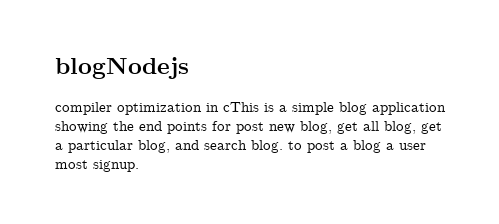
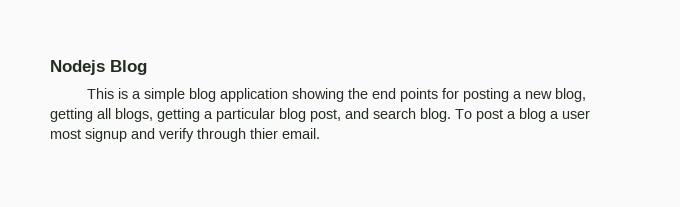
[55,57,189,79] [55,102,259,115] blogNodejs // compiler optimization in cThis -> [50,60,147,75] [87,88,115,99] Nodejs Blog // This
[236,121,442,134] [55,140,170,153] post new blog, get all blog, get a particular blog, -> [463,88,587,102] [50,108,341,122] posting a new blog, getting all blogs, getting a particular blog post,
[288,141,302,150] to -> [455,109,472,119] To
[93,160,139,172] signup. -> [85,128,320,142] signup and verify through thier email.

